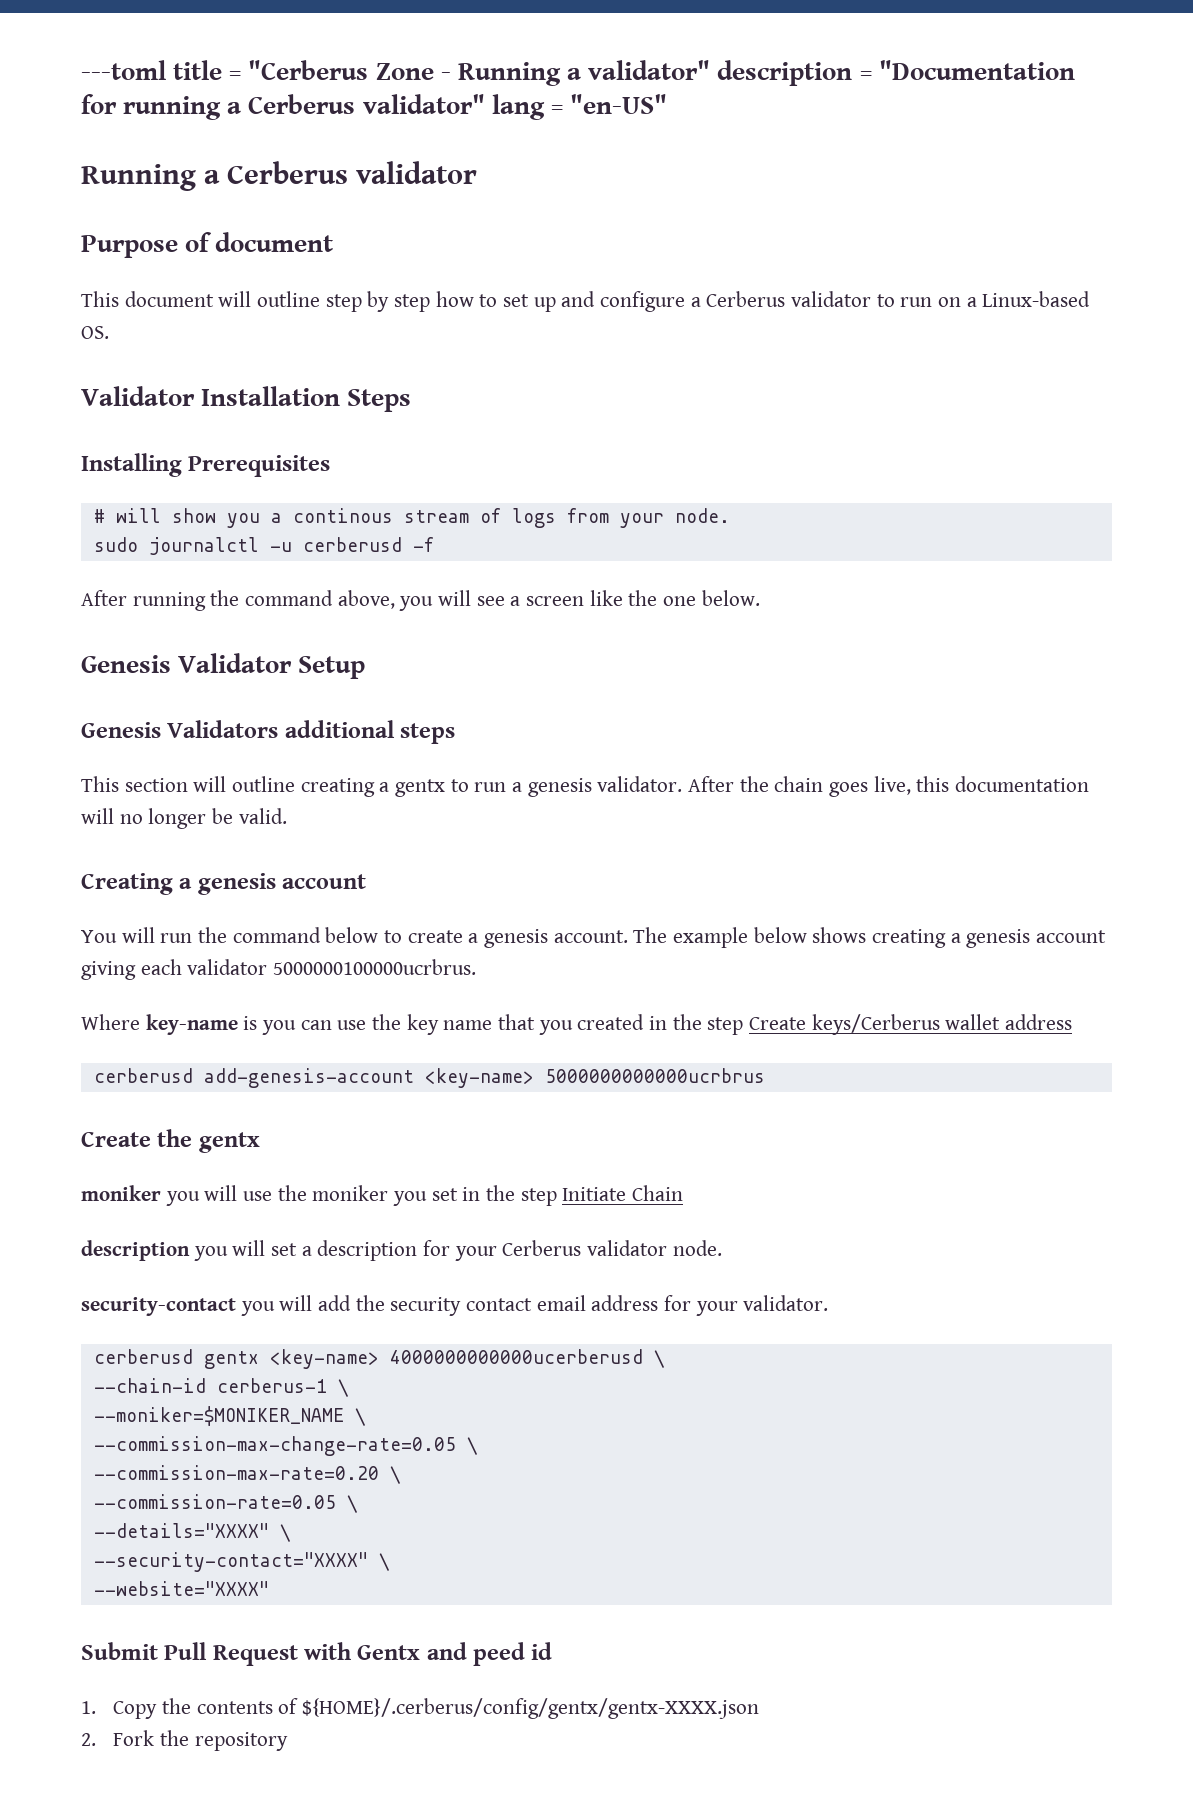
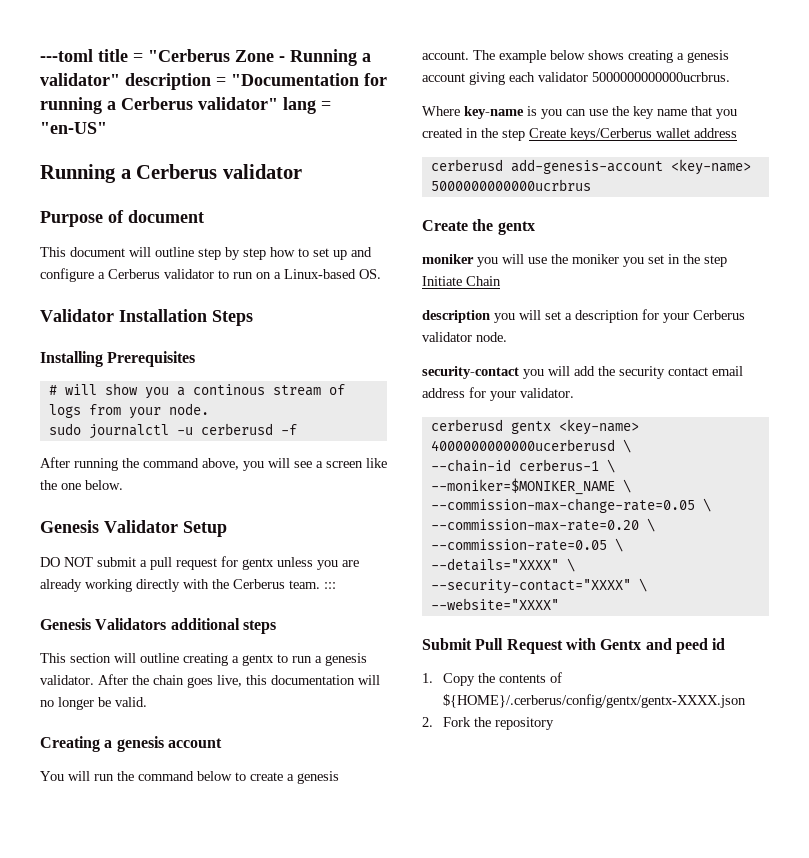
(366, 667) none -> [40,556,359,570] [40,579,336,592] // DO NOT submit a pull request for gentx unless you are already working directly with the Cerberus team. :::
[273,959,477,975] 5000000100000ucrbrus. -> [592,72,730,82] 5000000000000ucrbrus.

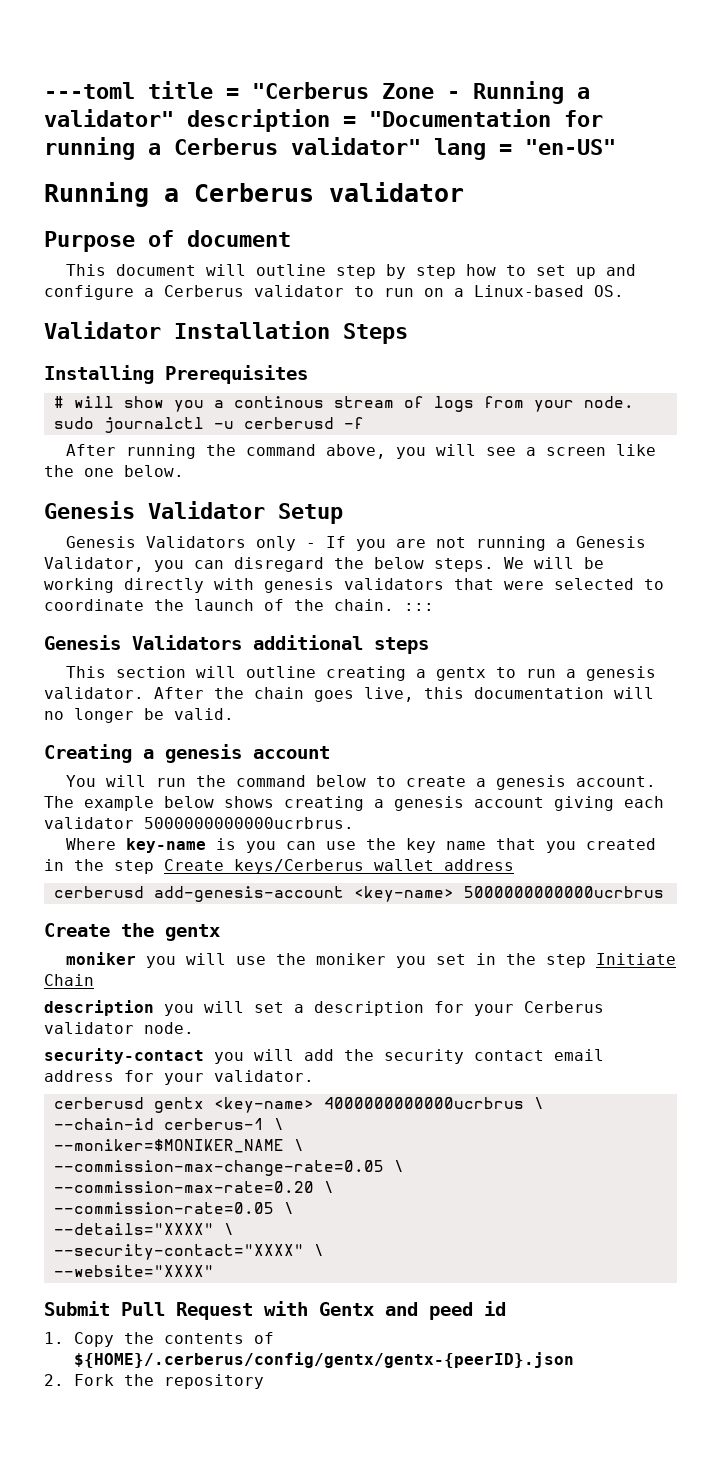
[40,556,359,570] [40,579,320,592] DO NOT submit a pull request for gentx unless you are already working directly with the Cerberus team. -> [66,536,647,551] [44,557,604,572] [44,578,664,593] [44,599,394,611] Genesis Validators only - If you are not running a Genesis Validator, you can disregard the below steps. We will be working directly with genesis validators that were selected to coordinate the launch of the chain.
[430,439,615,451] 4000000000000ucerberusd -> [323,1097,524,1109] 4000000000000ucrbrus
[443,694,747,708] ${HOME}/.cerberus/config/gentx/gentx-XXXX.json -> [73,1352,574,1368] ${HOME}/.cerberus/config/gentx/gentx-{peerID}.json

